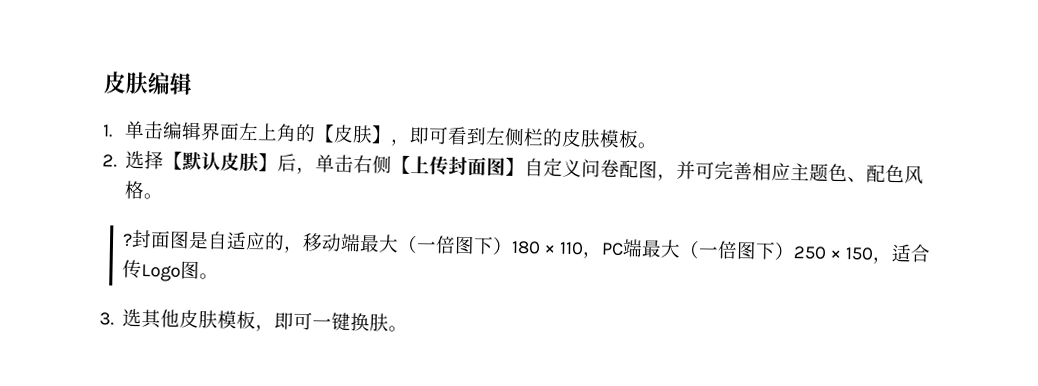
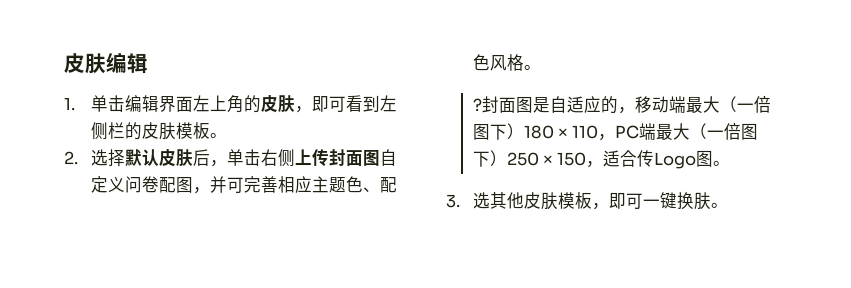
[314,124,393,144] 【皮肤】 -> [259,94,295,114] 皮肤
[163,151,184,170] 【 -> (126, 158) none
[258,153,279,172] 】 -> (194, 158) none
[391,155,412,175] 【 -> (296, 158) none
[505,157,526,177] 】 -> (381, 158) none

